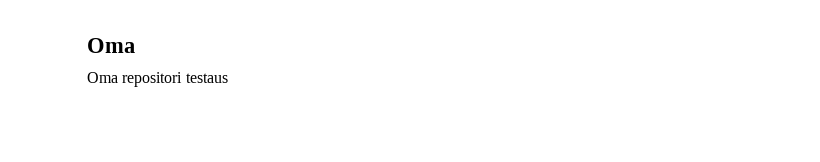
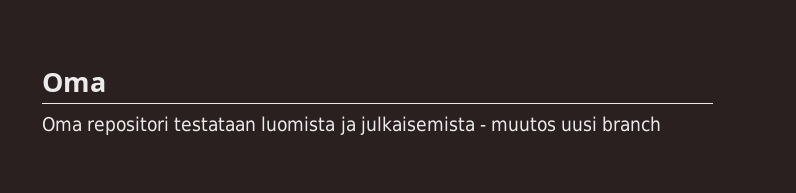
[185,73,228,83] testaus -> [174,116,662,135] testataan luomista ja julkaisemista - muutos uusi branch

